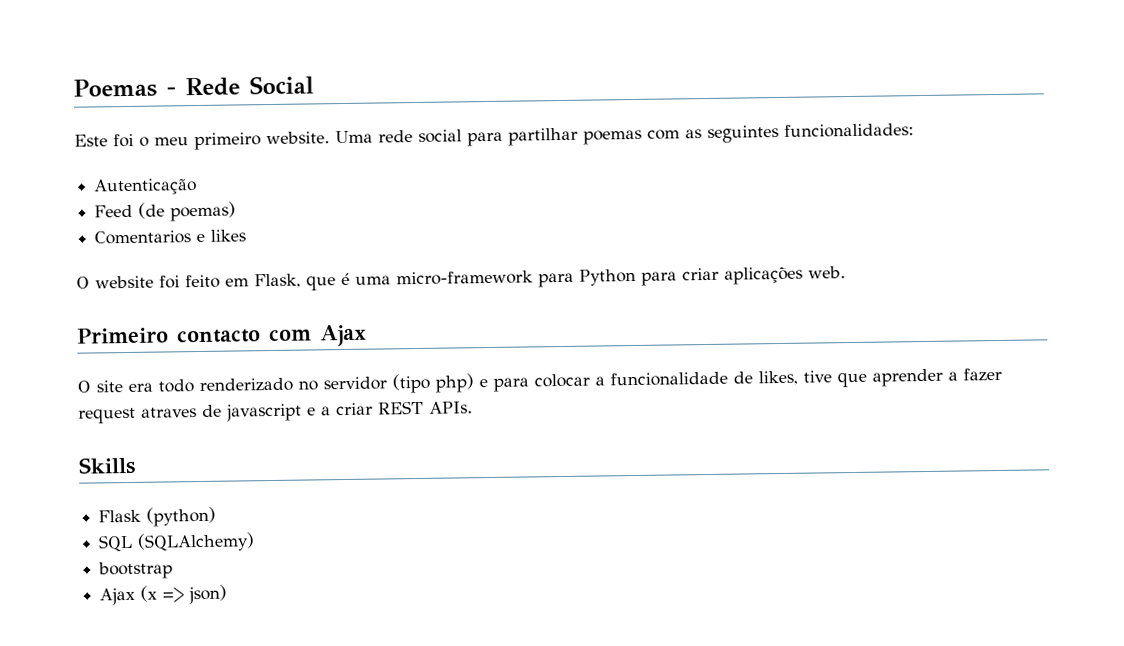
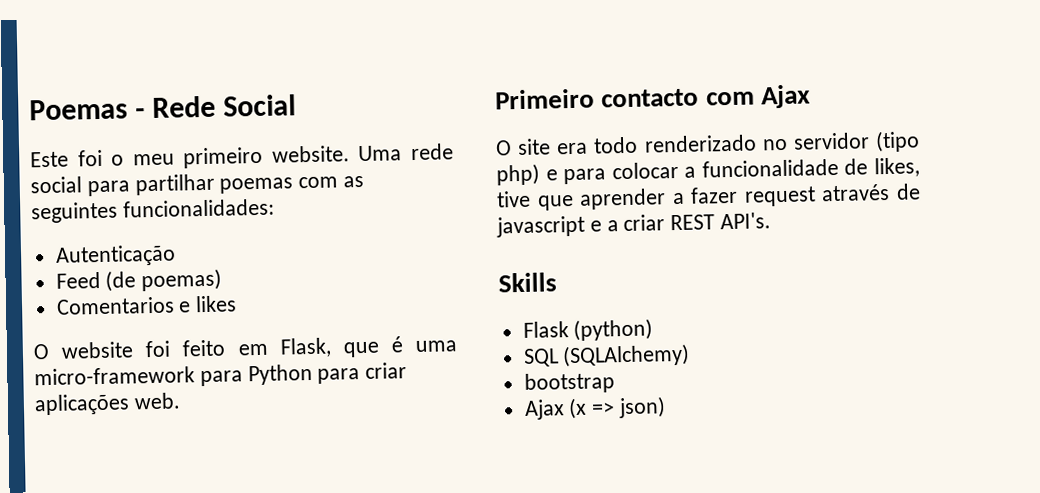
[141,407,197,418] atraves -> [821,183,891,202] através
[429,401,473,414] APIs. -> [720,212,772,230] API's.

